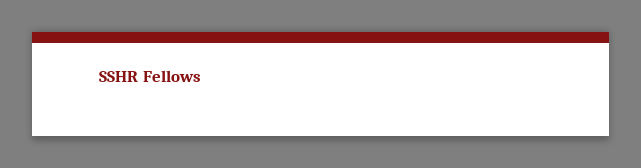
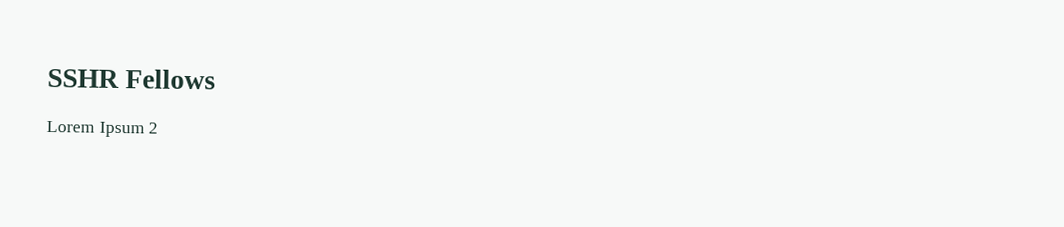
(201, 76) none -> [46,120,159,138] // Lorem Ipsum 2

